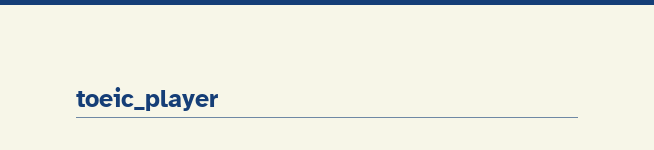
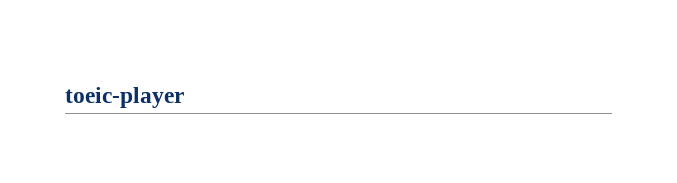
[76,87,218,111] toeic_player -> [65,87,184,108] toeic-player

